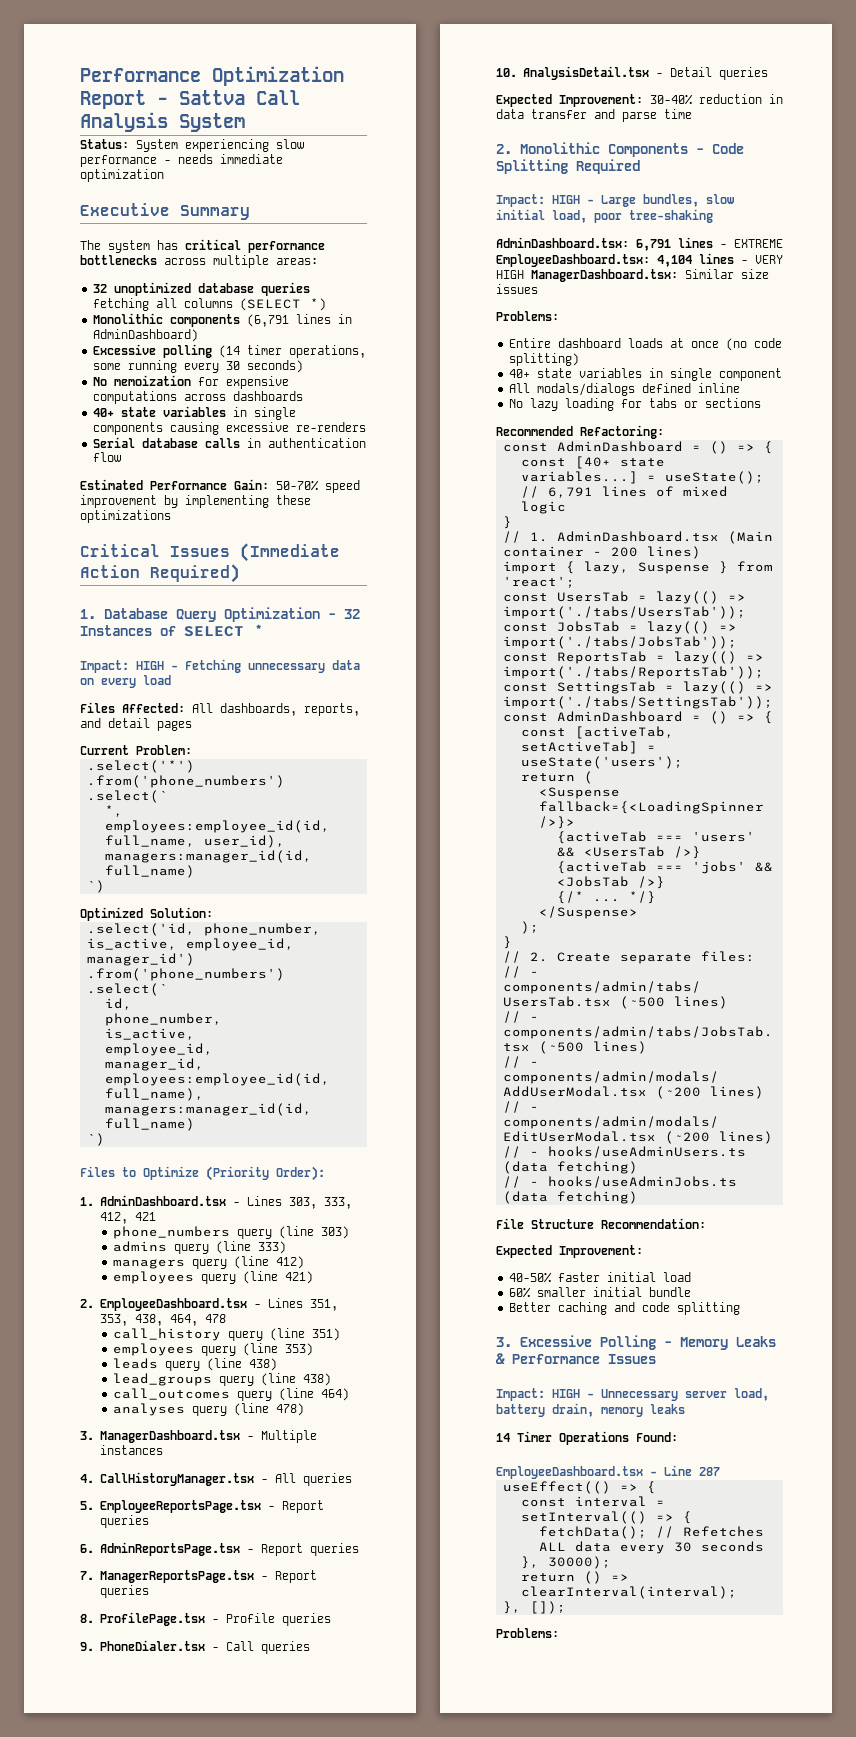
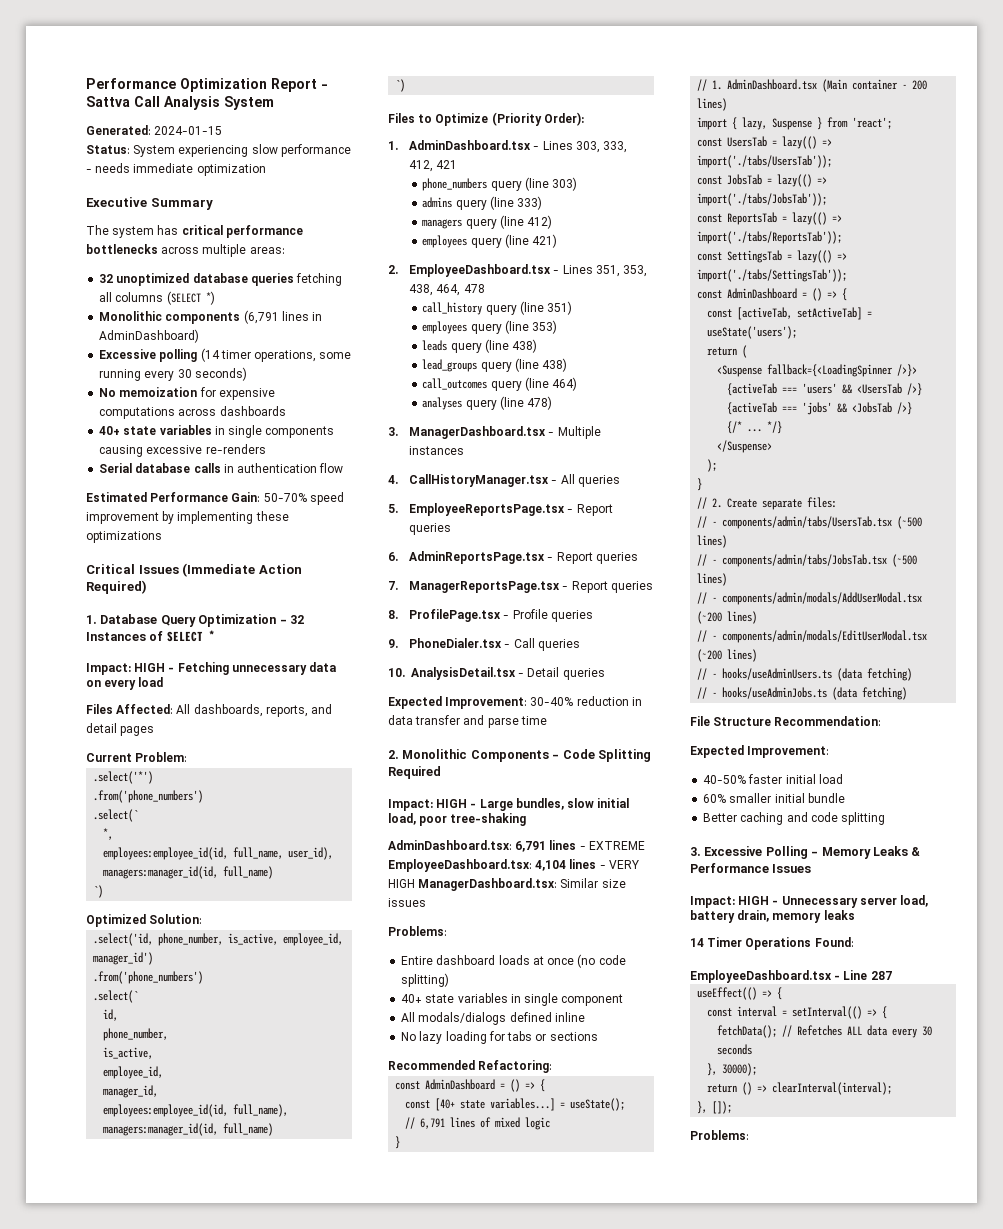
(245, 122) none -> [86,125,223,135] // Generated: 2024-01-15

